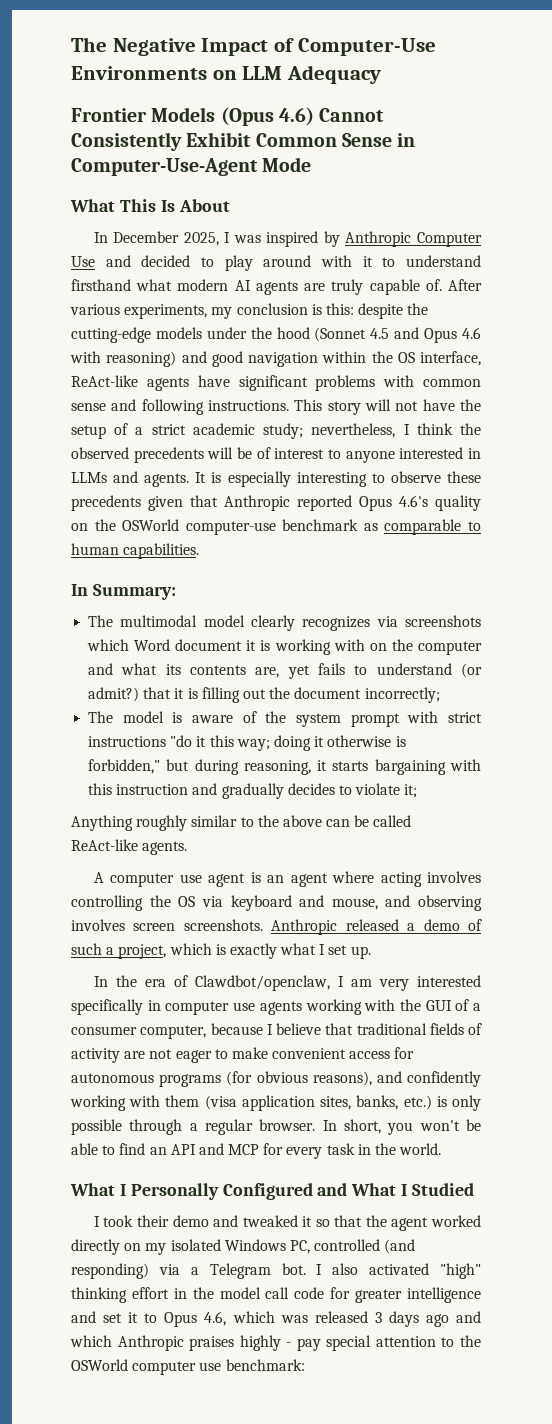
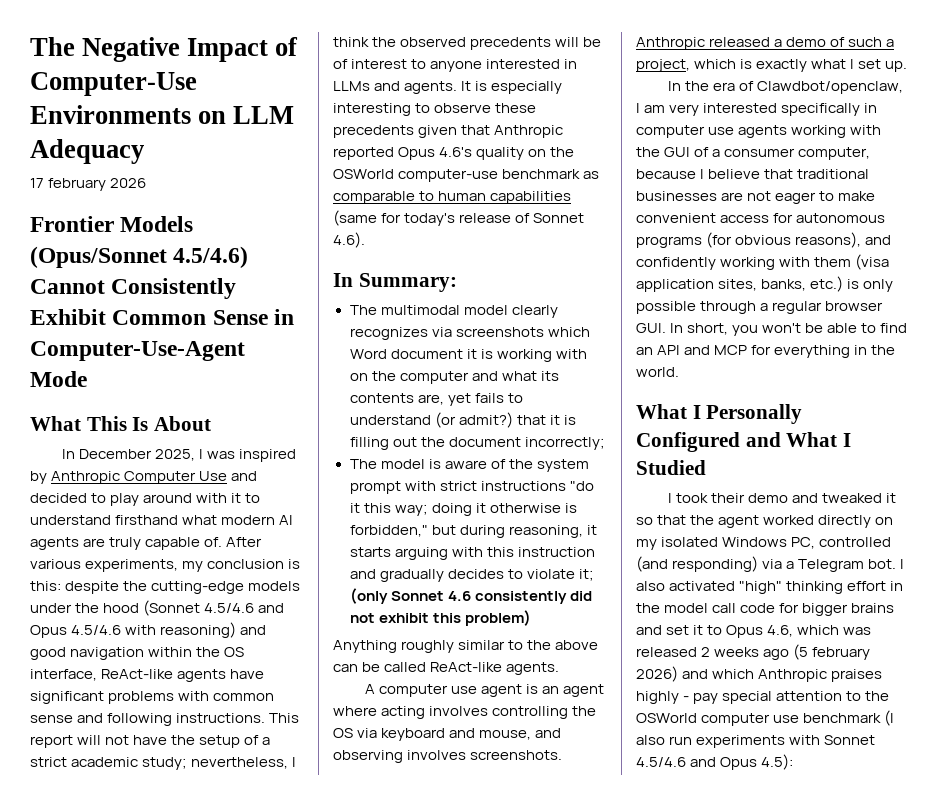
(382, 74) none -> [30,178,147,191] // 17 february 2026
[220,107,314,126] (Opus 4.6) -> [30,246,249,268] (Opus/Sonnet 4.5/4.6)
[370,327,482,343] 4.5 and Opus 4.6 -> [204,603,285,613] [30,625,122,638] 4.5/4.6 and Opus 4.5/4.6
[327,401,361,415] story -> [30,735,73,748] report
[123,543,200,559] capabilities. -> [490,191,572,204] [333,210,585,226] [333,232,365,248] capabilities (same for today's release of Sonnet 4.6).
[374,759,446,775] bargaining -> [394,547,448,560] arguing
(418, 791) none -> [349,588,592,604] [349,610,531,626] (only Sonnet 4.6 consistently did not exhibit this problem)
[133,923,176,931] screen -> (467, 755) none
[429,1023,482,1035] [71,1048,120,1063] fields of activity -> [636,191,717,201] businesses
[259,1119,316,1131] browser. -> [825,301,884,311] [636,323,666,333] browser GUI.
[286,1143,355,1159] every task -> [774,345,851,358] everything
[355,1287,482,1303] greater intelligence -> [802,603,895,616] bigger brains
[374,1311,449,1327] 3 days ago -> [701,644,871,660] [636,666,678,682] 2 weeks ago (5 february 2026)
[225,1359,305,1371] benchmark: -> [803,710,895,726] [636,735,876,748] [636,754,794,770] benchmark (I also run experiments with Sonnet 4.5/4.6 and Opus 4.5):

